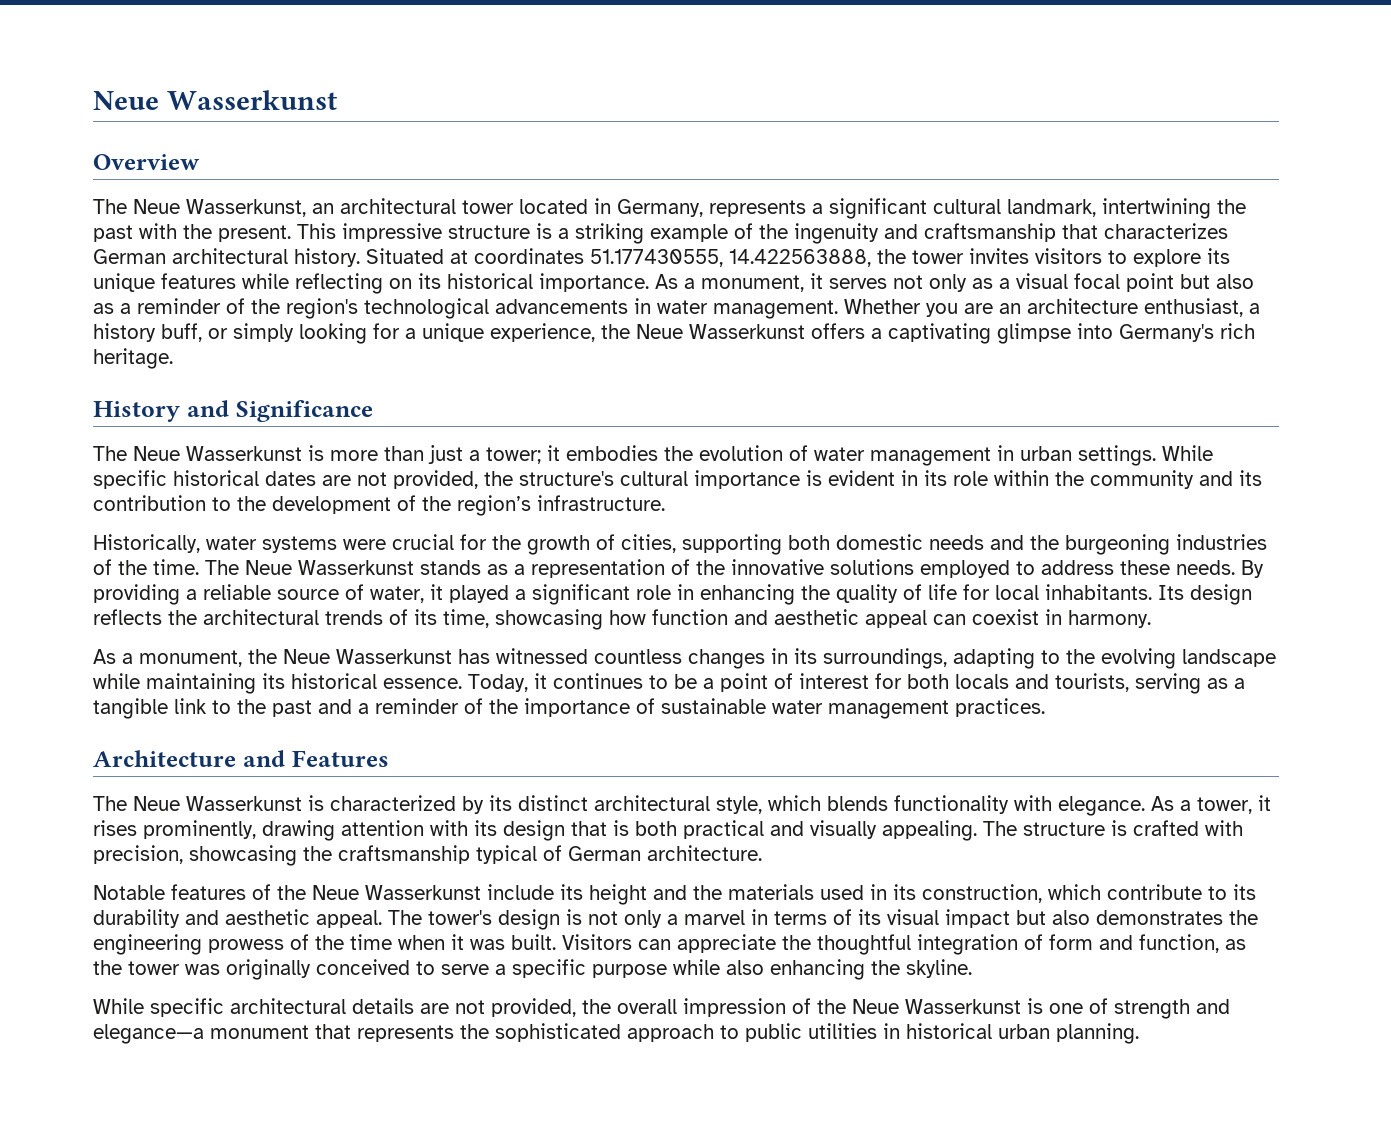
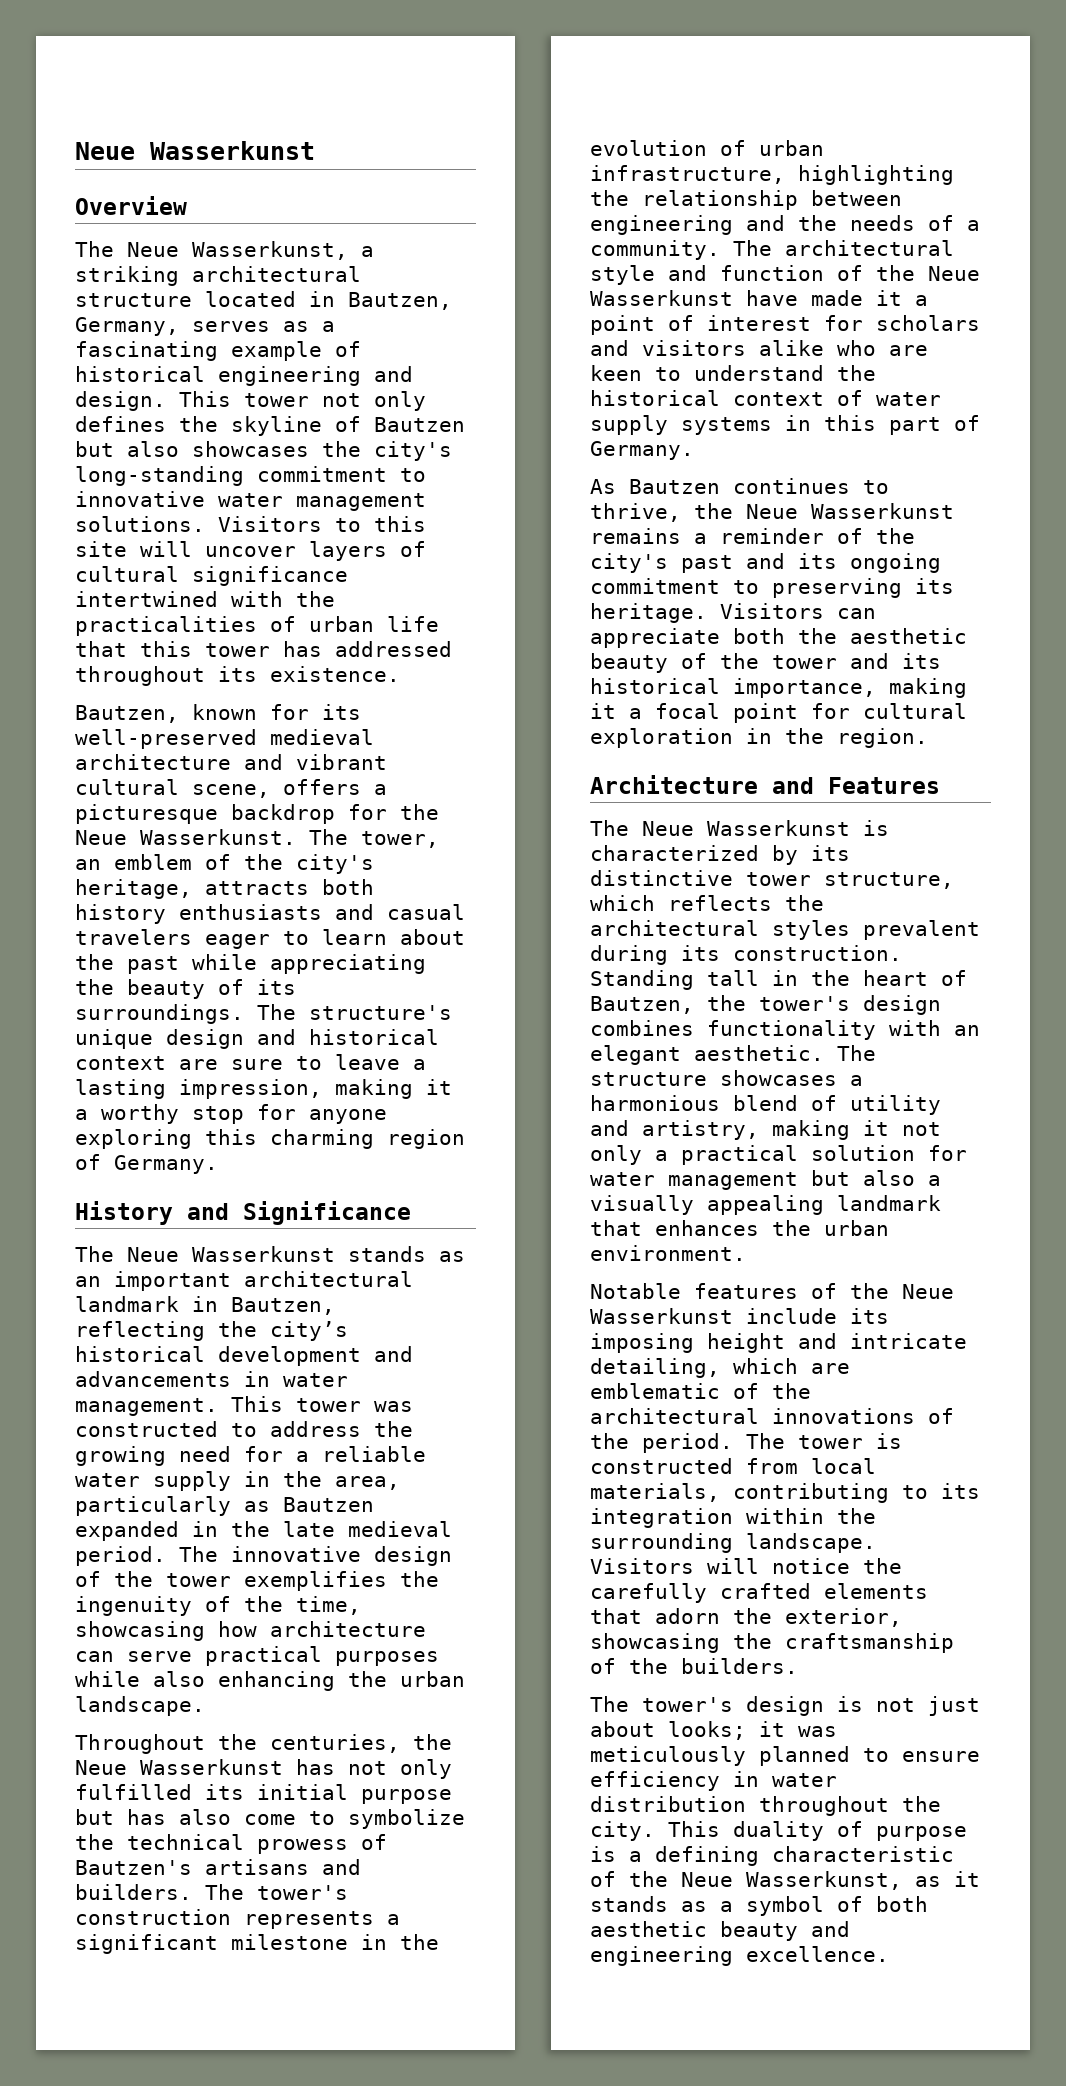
[312,198,1246,219] [93,223,1228,244] [93,248,1230,267] [93,273,1254,294] [93,298,1260,319] [93,323,1255,344] [93,348,173,369] an architectural tower located in Germany, represents a significant cultural landmark, intertwining the past with the present. This impressive structure is a striking example of the ingenuity and craftsmanship that characterizes German architectural history. Situated at coordinates 51.177430555, 14.422563888, the tower invites visitors to explore its unique features while reflecting on its historical importance. As a monument, it serves not only as a visual focal point but also as a reminder of the region's technological advancements in water management. Whether you are an architecture enthusiast, a history buff, or simply looking for a unique experience, the Neue Wasserkunst offers a captivating glimpse into Germany's rich heritage. -> [361,246,374,257] [75,266,361,286] [75,291,452,310] [75,317,335,336] [75,341,361,361] [75,366,413,386] [75,391,426,411] [75,416,465,436] [75,441,452,461] [75,466,426,486] [75,491,426,511] [75,516,426,532] [75,541,426,561] [75,566,348,586] [75,591,335,607] [75,616,439,636] [75,641,452,657] [75,666,400,686] [75,704,361,723] [75,729,374,749] [75,754,387,770] [75,779,387,798] [75,804,439,824] [75,829,439,848] [75,854,374,874] [75,879,374,899] [75,904,465,924] [75,929,465,949] [75,954,426,974] [75,979,296,999] [75,1004,452,1024] [75,1029,439,1049] [75,1054,426,1070] [75,1079,452,1099] [75,1104,387,1124] [75,1129,465,1149] [75,1154,218,1174] a striking architectural structure located in Bautzen, Germany, serves as a fascinating example of historical engineering and design. This tower not only defines the skyline of Bautzen but also showcases the city's long-standing commitment to innovative water management solutions. Visitors to this site will uncover layers of cultural significance intertwined with the practicalities of urban life that this tower has addressed throughout its existence. // Bautzen, known for its well-preserved medieval architecture and vibrant cultural scene, offers a picturesque backdrop for the Neue Wasserkunst. The tower, an emblem of the city's heritage, attracts both history enthusiasts and casual travelers eager to learn about the past while appreciating the beauty of its surroundings. The structure's unique design and historical context are sure to leave a lasting impression, making it a worthy stop for anyone exploring this charming region of Germany.
[308,445,1213,466] [93,470,1262,489] [93,495,665,516] [93,534,1267,555] [93,559,1264,578] [93,584,1252,605] [93,609,1151,630] [93,648,1276,669] [93,673,697,694] is more than just a tower; it embodies the evolution of water management in urban settings. While specific historical dates are not provided, the structure's cultural importance is evident in its role within the community and its contribution to the development of the region’s infrastructure. // Historically, water systems were crucial for the growth of cities, supporting both domestic needs and the burgeoning industries of the time. The Neue Wasserkunst stands as a representation of the innovative solutions employed to address these needs. By providing a reliable source of water, it played a significant role in enhancing the quality of life for local inhabitants. Its design reflects the architectural trends of its time, showcasing how function and aesthetic appeal can coexist in harmony. // As a monument, the Neue Wasserkunst has witnessed countless changes in its surroundings, adapting to the evolving landscape while maintaining its historical essence. Today, it continues to be -> [348,1246,465,1262] [75,1271,413,1291] [75,1296,335,1315] [75,1321,348,1341] [75,1346,413,1366] [75,1371,348,1387] [75,1396,413,1416] [75,1421,413,1437] [75,1446,426,1466] [75,1471,400,1491] [75,1496,374,1516] [75,1521,452,1541] [75,1546,452,1566] [75,1571,439,1591] [75,1596,361,1616] [75,1621,426,1641] [75,1646,439,1666] [75,1671,465,1691] [75,1696,205,1716] [75,1734,452,1754] [75,1759,452,1779] [75,1784,452,1804] [75,1809,465,1829] [75,1834,387,1854] [75,1859,361,1875] [75,1884,348,1900] [75,1909,400,1929] [75,1934,439,1954] [590,140,824,156] [590,165,954,185] [590,190,902,210] [590,215,980,235] [590,240,954,260] [590,265,980,285] [590,290,902,306] stands as an important architectural landmark in Bautzen, reflecting the city’s historical development and advancements in water management. This tower was constructed to address the growing need for a reliable water supply in the area, particularly as Bautzen expanded in the late medieval period. The innovative design of the tower exemplifies the ingenuity of the time, showcasing how architecture can serve practical purposes while also enhancing the urban landscape. // Throughout the centuries, the Neue Wasserkunst has not only fulfilled its initial purpose but has also come to symbolize the technical prowess of Bautzen's artisans and builders. The tower's construction represents a significant milestone in the evolution of urban infrastructure, highlighting the relationship between engineering and the needs of a community. The architectural style and function of the Neue Wasserkunst have made it
[907,673,1245,694] [93,698,1045,719] both locals and tourists, serving as a tangible link to the past and a reminder of the importance of sustainable water management practices. -> [876,315,980,331] [590,340,928,356] [590,365,876,381] [590,390,941,406] [590,415,980,435] [590,441,694,460] [590,478,889,494] [590,503,954,522] [590,528,915,544] [590,553,941,573] [590,578,954,598] [590,603,876,623] [590,628,967,648] [590,653,941,673] [590,678,967,698] [590,703,967,723] [590,728,928,748] scholars and visitors alike who are keen to understand the historical context of water supply systems in this part of Germany. // As Bautzen continues to thrive, the Neue Wasserkunst remains a reminder of the city's past and its ongoing commitment to preserving its heritage. Visitors can appreciate both the aesthetic beauty of the tower and its historical importance, making it a focal point for cultural exploration in the region.
[518,795,1271,816] [93,820,1243,841] [93,845,762,866] distinct architectural style, which blends functionality with elegance. As a tower, it rises prominently, drawing attention with its design that is both practical and visually appealing. The structure is crafted with precision, showcasing the craftsmanship typical of German architecture. -> [590,870,954,889] [590,895,824,911] [590,920,980,940] [590,945,902,965] [590,970,967,990] [590,995,941,1015] [590,1020,980,1040] [590,1045,876,1065] [590,1070,863,1086] [590,1095,941,1115] [590,1120,941,1140] [590,1145,967,1165] [590,1170,941,1190] [590,1195,941,1215] [590,1220,889,1236] [590,1245,746,1261] distinctive tower structure, which reflects the architectural styles prevalent during its construction. Standing tall in the heart of Bautzen, the tower's design combines functionality with an elegant aesthetic. The structure showcases a harmonious blend of utility and artistry, making it not only a practical solution for water management but also a visually appealing landmark that enhances the urban environment.
(583, 892) none -> [590,1333,694,1353] imposing
[693,884,1256,903] [93,909,382,928] the materials used in its construction, which contribute to its durability and aesthetic appeal. -> [850,1333,967,1349] [590,1358,850,1378] [590,1383,811,1399] [590,1408,954,1424] [590,1433,902,1453] [590,1458,876,1474] [590,1483,980,1503] [590,1508,876,1528] [590,1533,876,1553] [590,1558,902,1574] [590,1583,928,1603] [590,1608,902,1627] [590,1633,954,1653] [590,1658,798,1674] intricate detailing, which are emblematic of the architectural innovations of the period. The tower is constructed from local materials, contributing to its integration within the surrounding landscape. Visitors will notice the carefully crafted elements that adorn the exterior, showcasing the craftsmanship of the builders. //
[624,909,1258,928] [93,934,1246,955] [93,959,972,980] [93,998,1230,1019] [93,1023,1139,1044] only a marvel in terms of its visual impact but also demonstrates the engineering prowess of the time when it was built. Visitors can appreciate the thoughtful integration of form and function, as the tower was originally conceived to serve a specific purpose while also enhancing the skyline. // While specific architectural details are not provided, the overall impression of the Neue Wasserkunst is one of strength and elegance—a monument that represents the sophisticated approach to public utilities in historical urban planning. -> [928,1696,980,1716] [590,1721,837,1740] [590,1746,980,1766] [590,1771,837,1791] [590,1796,941,1816] [590,1821,967,1841] [590,1846,954,1866] [590,1871,980,1890] [590,1896,928,1916] [590,1921,850,1941] [590,1946,889,1966] just about looks; it was meticulously planned to ensure efficiency in water distribution throughout the city. This duality of purpose is a defining characteristic of the Neue Wasserkunst, as it stands as a symbol of both aesthetic beauty and engineering excellence.

